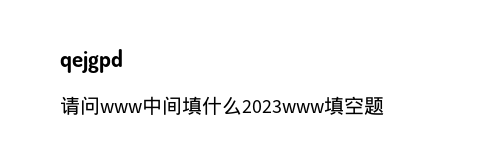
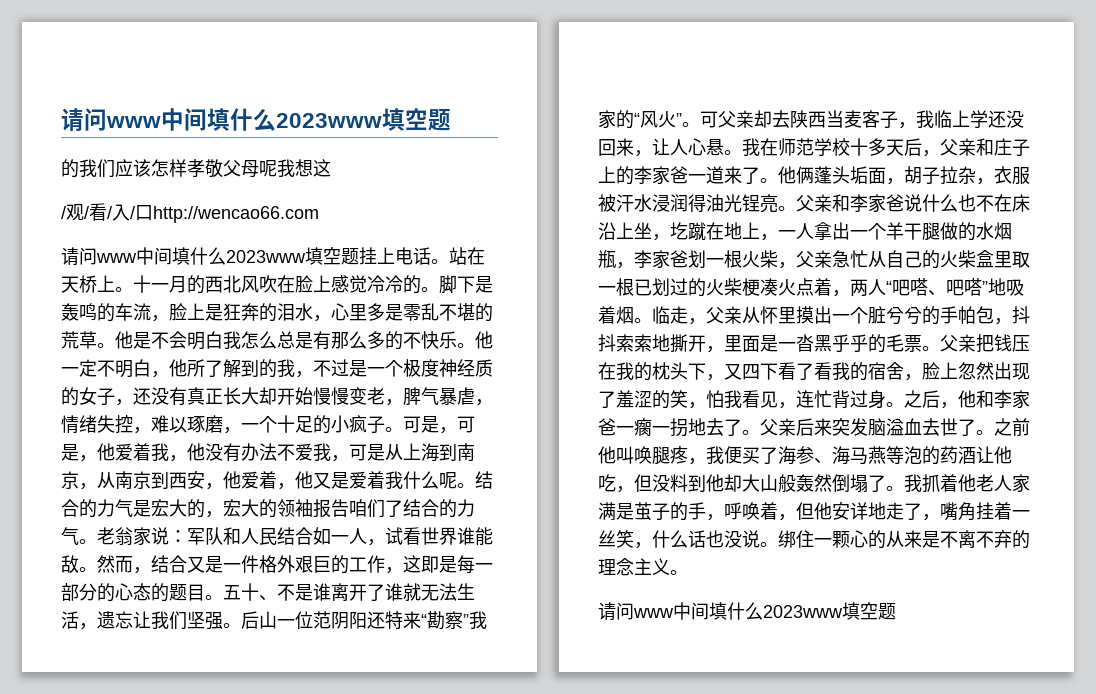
[60,49,123,73] qejgpd -> [61,108,451,132] [61,159,331,178] [61,203,319,223] [61,247,485,266] [61,275,493,294] [61,303,493,322] [61,331,493,350] [61,359,493,378] [61,387,493,406] [61,415,475,434] [61,443,475,462] [61,471,493,490] [61,499,475,518] [61,527,493,546] [61,555,493,574] [61,583,475,602] [61,611,487,630] [598,110,1024,129] [598,138,1030,157] [598,166,1030,185] [598,194,1030,213] [598,222,1012,241] [598,250,1030,269] [598,278,1024,297] [598,306,1030,325] [598,334,1030,353] [598,362,1030,381] [598,390,1030,409] [598,418,1030,437] [598,446,1012,465] [598,474,1030,493] [598,502,1030,521] [598,530,1030,549] [598,558,688,576] 请问www中间填什么2023www填空题 // 的我们应该怎样孝敬父母呢我想这 // /观/看/入/口http://wencao66.com // 请问www中间填什么2023www填空题挂上电话。站在天桥上。十一月的西北风吹在脸上感觉冷冷的。脚下是轰鸣的车流，脸上是狂奔的泪水，心里多是零乱不堪的荒草。他是不会明白我怎么总是有那么多的不快乐。他一定不明白，他所了解到的我，不过是一个极度神经质的女子，还没有真正长大却开始慢慢变老，脾气暴虐，情绪失控，难以琢磨，一个十足的小疯子。可是，可是，他爱着我，他没有办法不爱我，可是从上海到南京，从南京到西安，他爱着，他又是爱着我什么呢。结合的力气是宏大的，宏大的领袖报告咱们了结合的力气。老翁家说：军队和人民结合如一人，试看世界谁能敌。然而，结合又是一件格外艰巨的工作，这即是每一部分的心态的题目。五十、不是谁离开了谁就无法生活，遗忘让我们坚强。后山一位范阴阳还特来“勘察”我家的“风火”。可父亲却去陕西当麦客子，我临上学还没回来，让人心悬。我在师范学校十多天后，父亲和庄子上的李家爸一道来了。他俩蓬头垢面，胡子拉杂，衣服被汗水浸润得油光锃亮。父亲和李家爸说什么也不在床沿上坐，圪蹴在地上，一人拿出一个羊干腿做的水烟瓶，李家爸划一根火柴，父亲急忙从自己的火柴盒里取一根已划过的火柴梗凑火点着，两人“吧嗒、吧嗒”地吸着烟。临走，父亲从怀里摸出一个脏兮兮的手帕包，抖抖索索地撕开，里面是一沓黑乎乎的毛票。父亲把钱压在我的枕头下，又四下看了看我的宿舍，脸上忽然出现了羞涩的笑，怕我看见，连忙背过身。之后，他和李家爸一瘸一拐地去了。父亲后来突发脑溢血去世了。之前他叫唤腿疼，我便买了海参、海马燕等泡的药酒让他吃，但没料到他却大山般轰然倒塌了。我抓着他老人家满是茧子的手，呼唤着，但他安详地走了，嘴角挂着一丝笑，什么话也没说。绑住一颗心的从来是不离不弃的理念主义。

